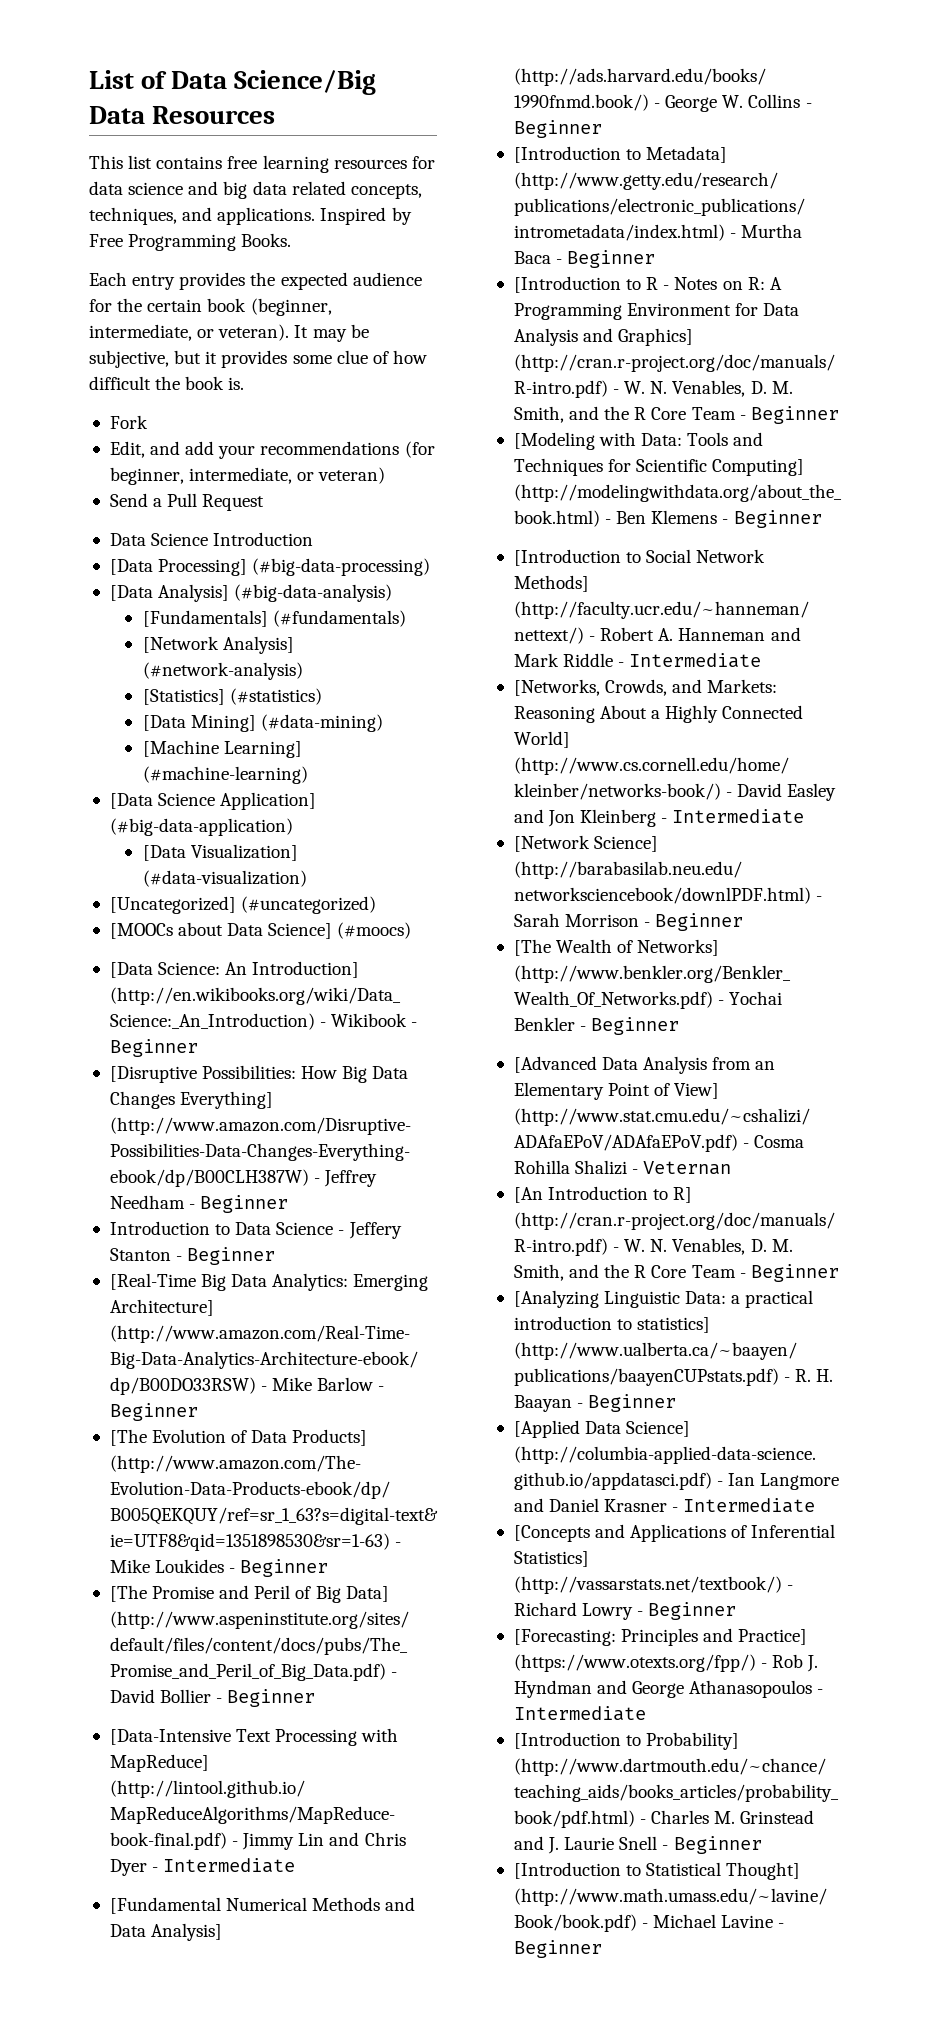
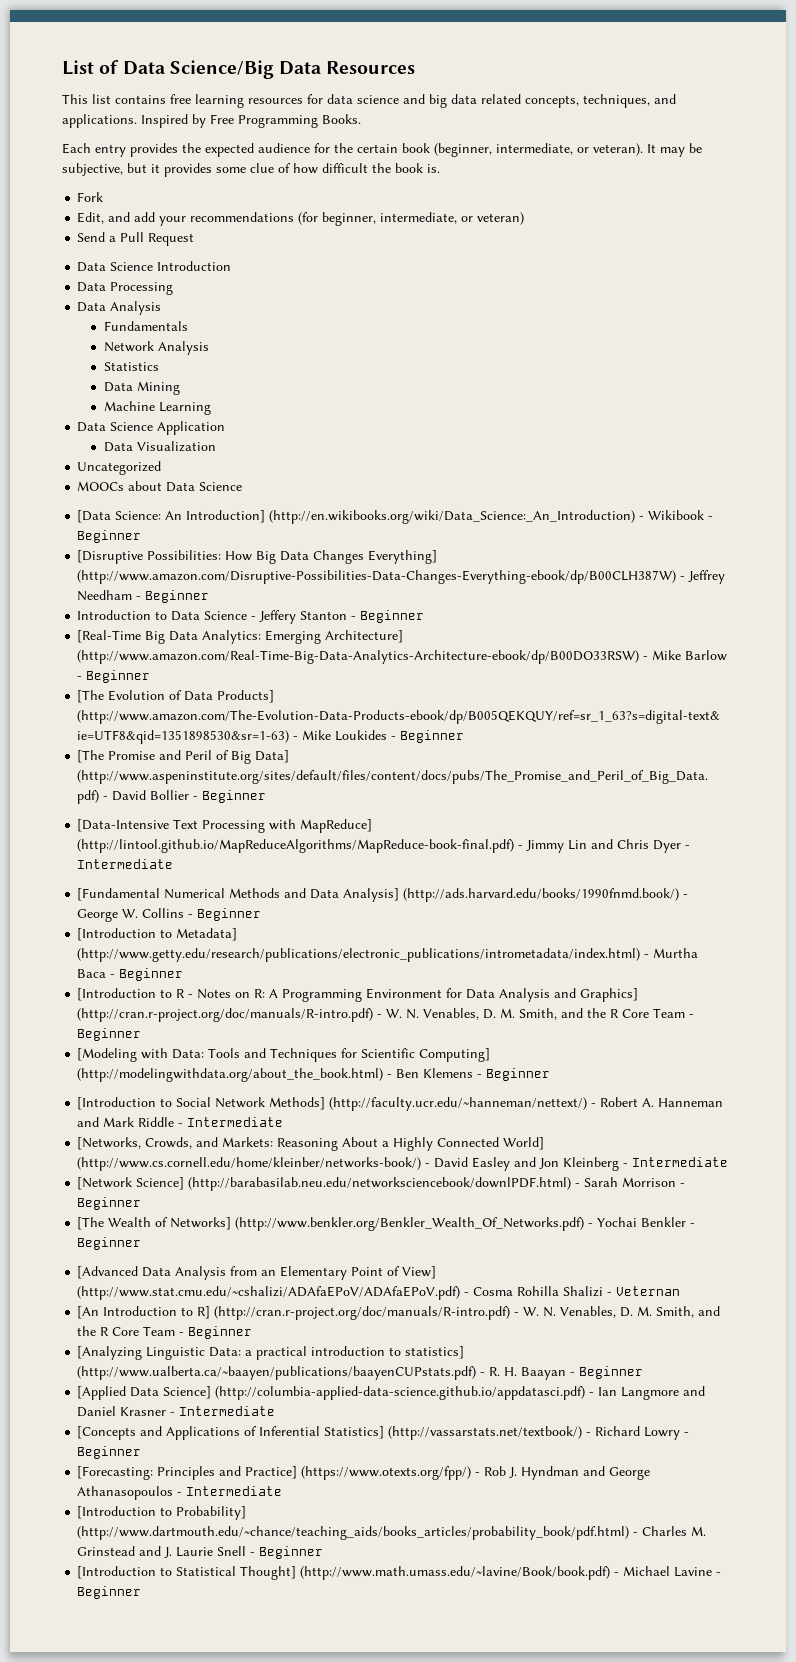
[109,558,431,576] [109,584,393,602] [142,610,406,627] [142,636,294,654] [142,662,303,680] [142,688,322,705] [142,714,383,732] [142,740,302,758] [142,766,308,784] [109,792,317,810] [109,818,293,836] [142,844,298,861] [142,870,307,887] [109,896,377,914] [109,922,412,939] [Data Processing] (#big-data-processing) // [Data Analysis] (#big-data-analysis) // [Fundamentals] (#fundamentals) // [Network Analysis] (#network-analysis) // [Statistics] (#statistics) // [Data Mining] (#data-mining) // [Machine Learning] (#machine-learning) // [Data Science Application] (#big-data-application) // [Data Visualization] (#data-visualization) // [Uncategorized] (#uncategorized) // [MOOCs about Data Science] (#moocs) -> [77,282,174,295] [77,301,162,315] [103,321,188,331] [103,341,209,355] [103,362,159,371] [103,381,180,395] [103,401,211,415] [77,421,226,435] [103,441,216,452] [77,461,162,475] [77,481,243,492] Data Processing // Data Analysis // Fundamentals // Network Analysis // Statistics // Data Mining // Machine Learning // Data Science Application // Data Visualization // Uncategorized // MOOCs about Data Science

